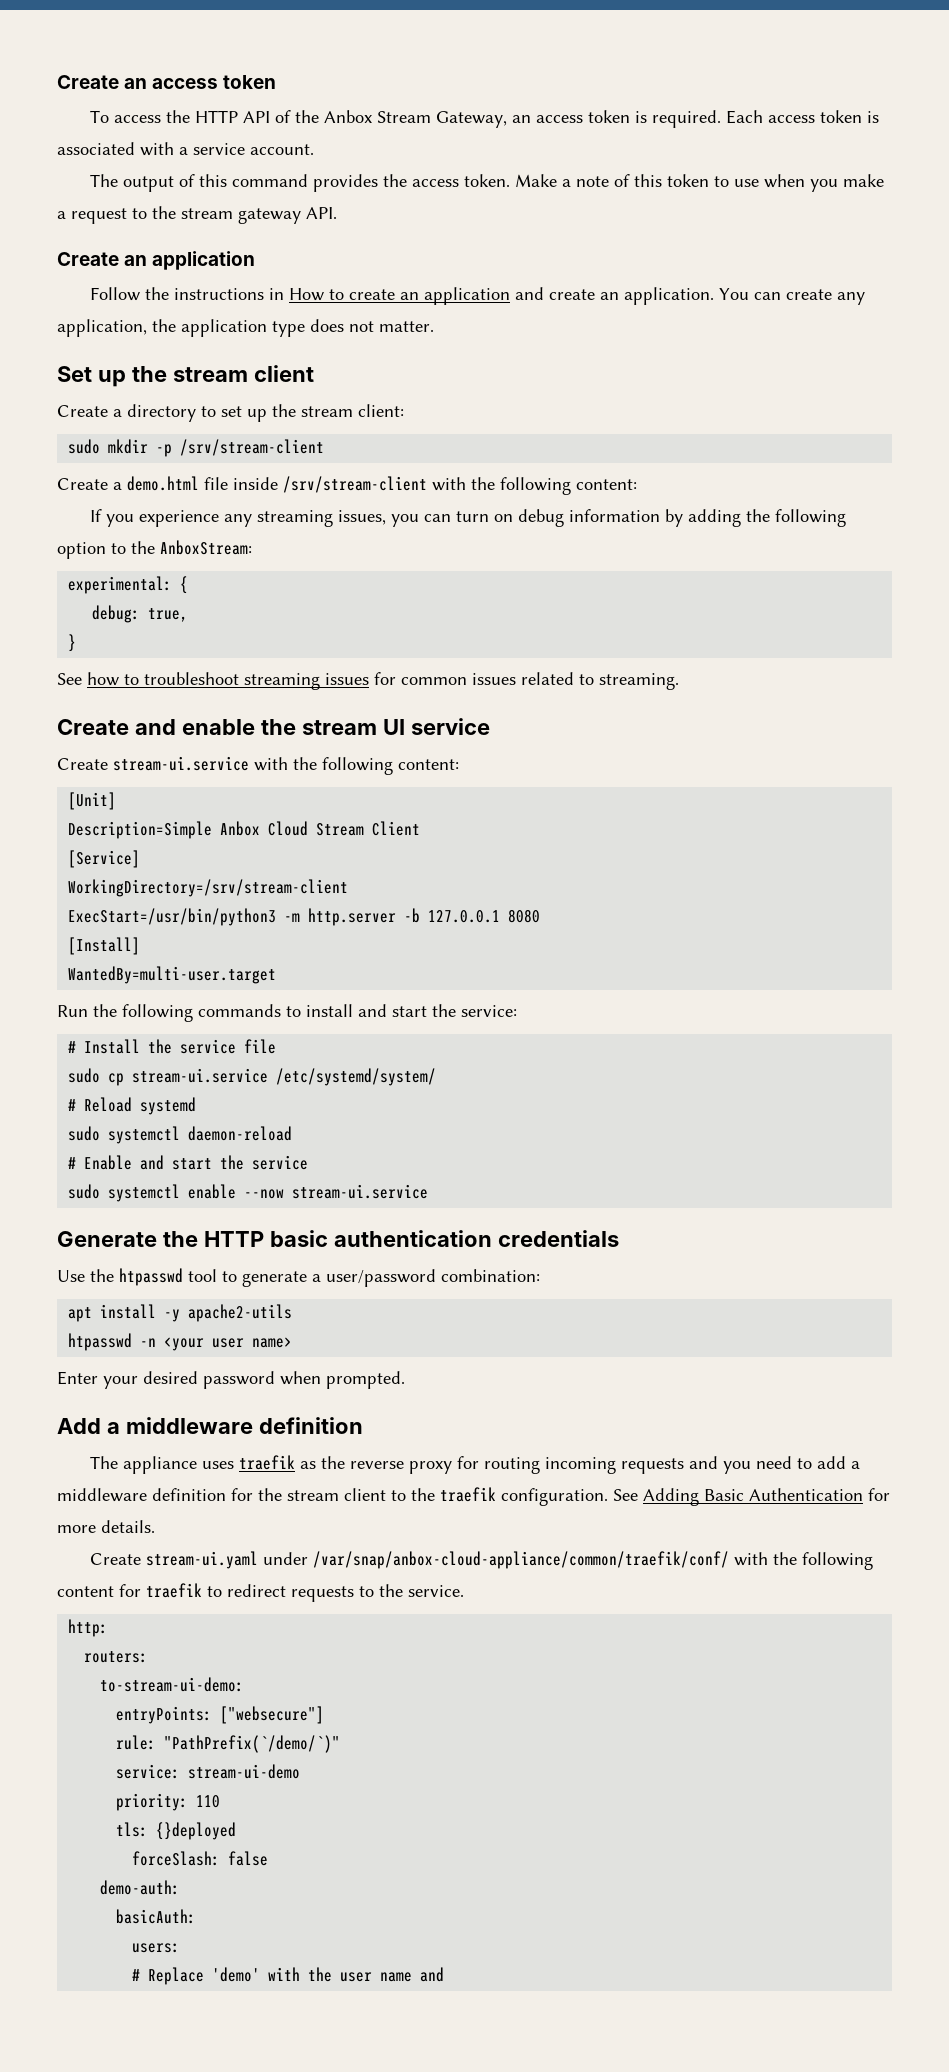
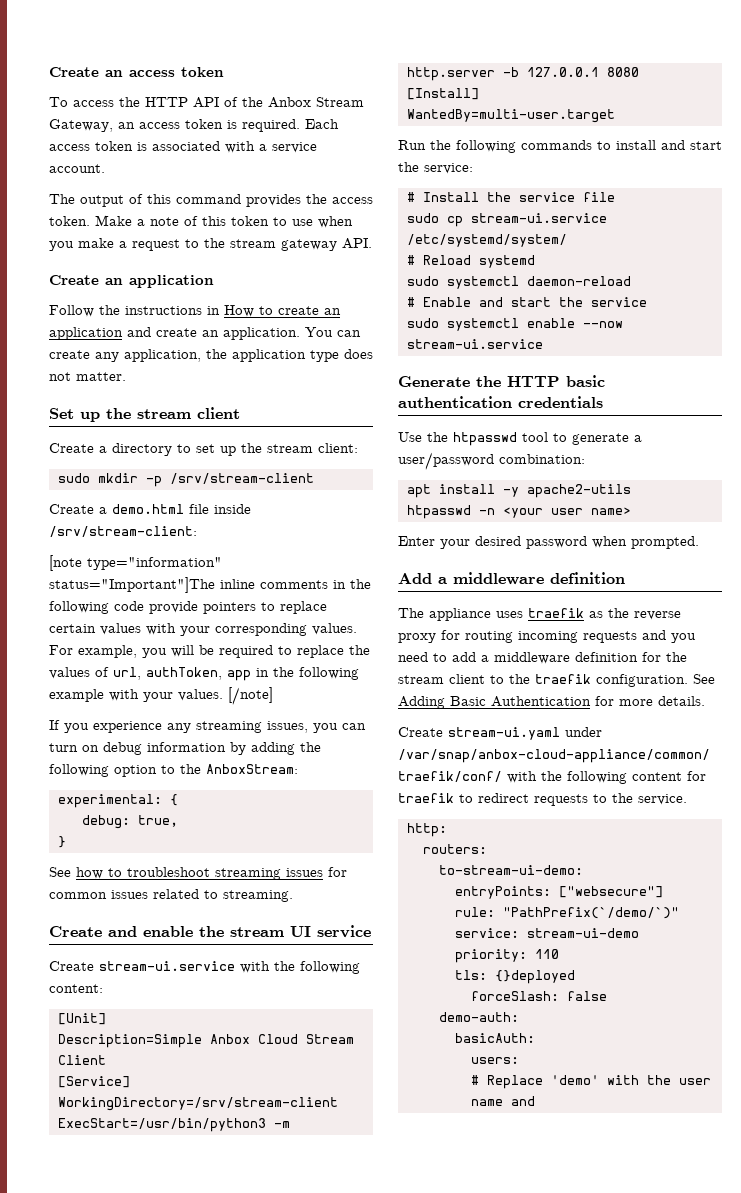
[283,476,637,495] /srv/stream-client with the following content: -> [49,526,197,537] [49,555,222,571] [49,577,371,593] [49,601,327,614] [49,623,357,636] [49,645,370,658] [49,667,359,681] [49,687,273,705] /srv/stream-client: // [note type="information" status="Important"]The inline comments in the following code provide pointers to replace certain values with your corresponding values. For example, you will be required to replace the values of url, authToken, app in the following example with your values. [/note]

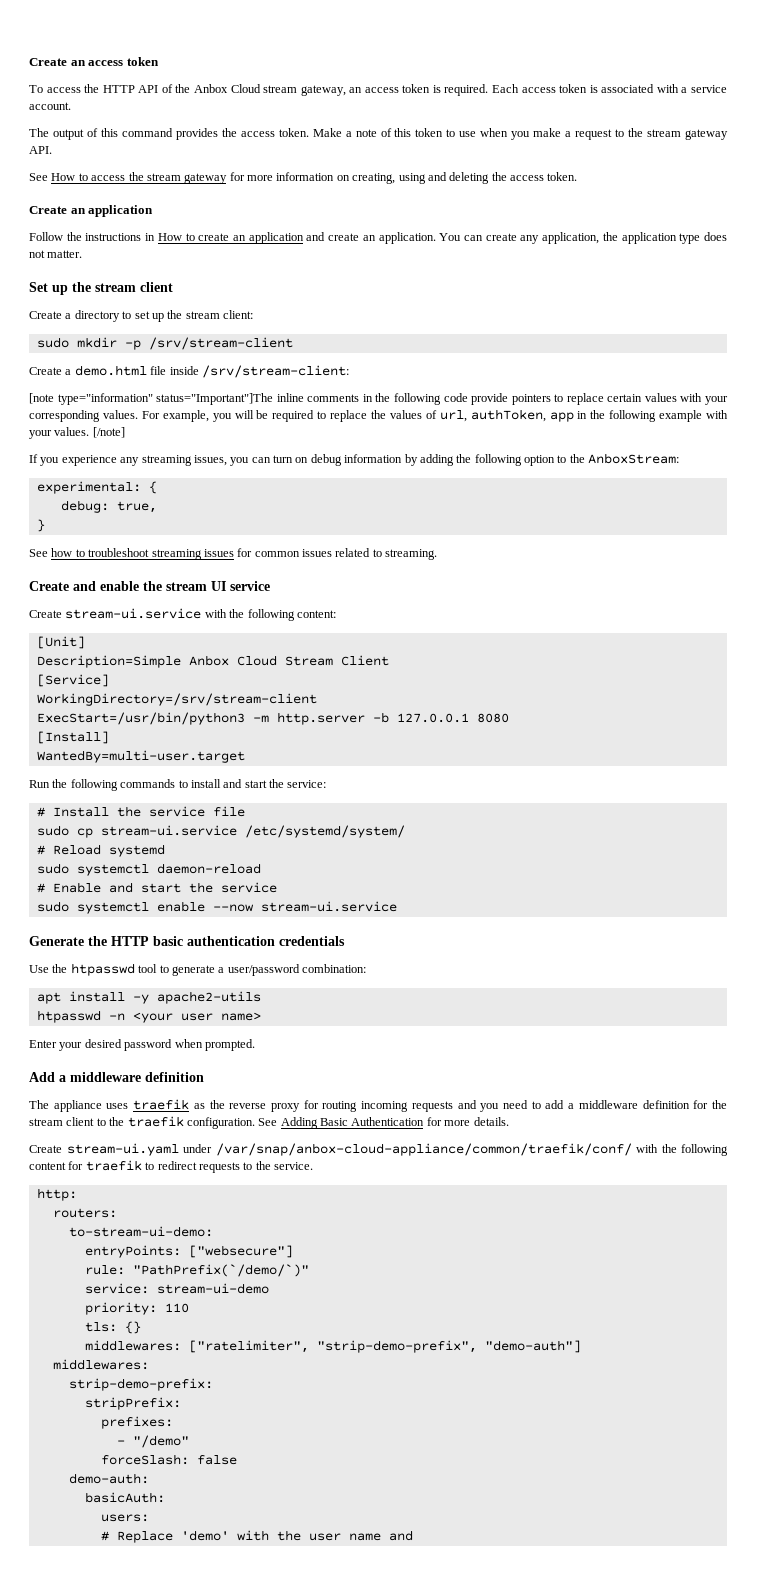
[316,97,364,107] [49,119,113,132] Stream Gateway, -> [230,84,346,96] Cloud stream gateway,
(372, 243) none -> [29,172,578,184] // See How to access the stream gateway for more information on creating, using and deleting the access token.
[494,970,575,984] {}deployed -> [124,1321,141,1334] [84,1340,581,1353] [52,1359,149,1370] [68,1378,213,1391] [84,1397,181,1410] [100,1416,173,1429] [116,1435,189,1448] {} // middlewares: ["ratelimiter", "strip-demo-prefix", "demo-auth"] // middlewares: // strip-demo-prefix: // stripPrefix: // prefixes: // - "/demo"

